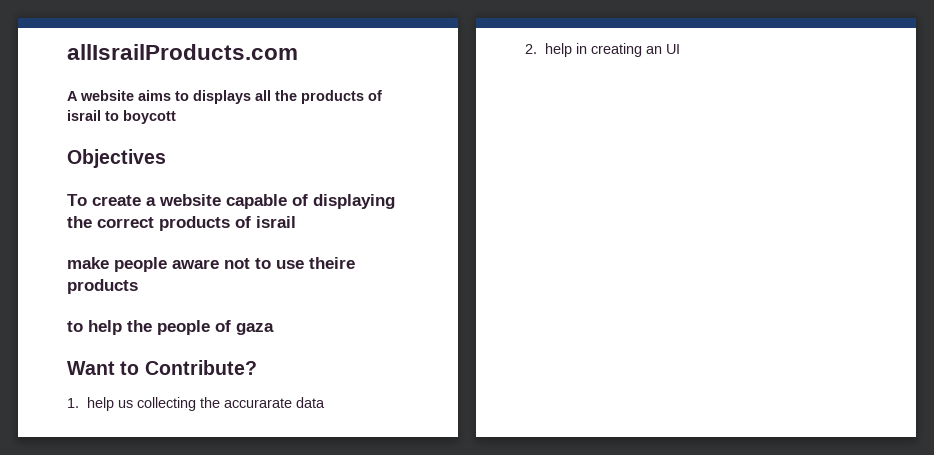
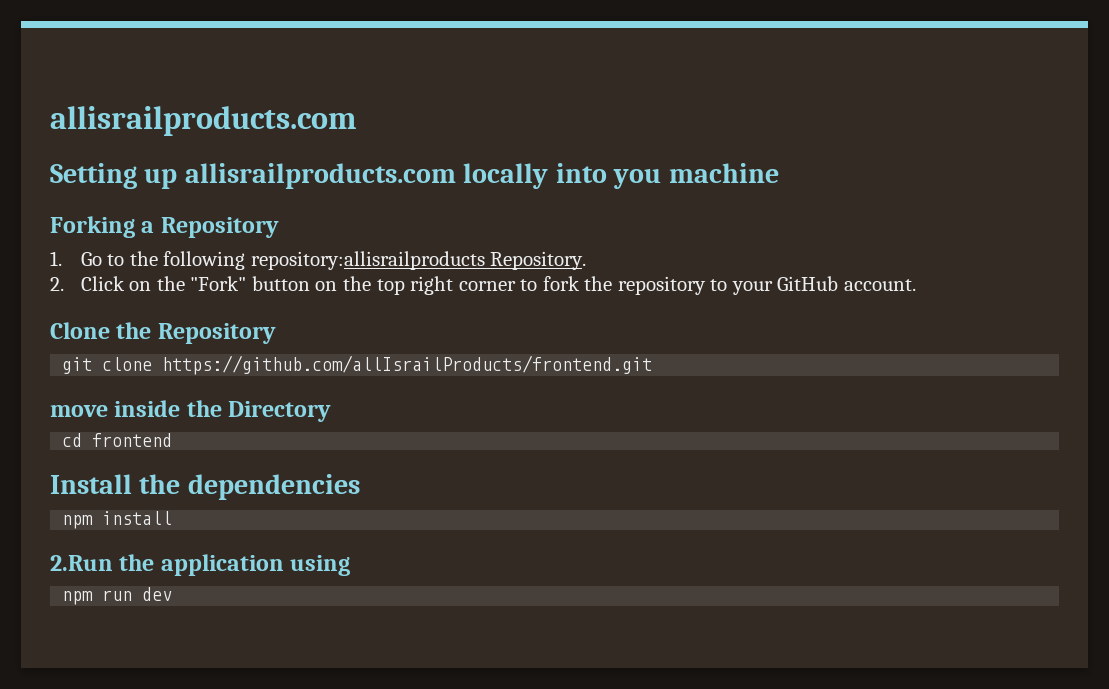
[67,44,298,60] [67,90,382,104] [67,110,176,124] [67,149,166,168] [67,194,395,209] [67,216,296,231] [67,257,355,272] [67,279,138,294] [67,320,274,335] [67,360,257,375] [67,397,326,411] [525,43,681,57] allIsrailProducts.com // A website aims to displays all the products of israil to boycott // Objectives // To create a website capable of displaying the correct products of israil // make people aware not to use theire products // to help the people of gaza // Want to Contribute? // 1. help us collecting the accurarate data // 2. help in creating an UI -> [50,106,357,136] [50,163,779,189] [50,216,279,238] [50,251,587,270] [50,276,916,295] [50,322,276,344] [62,355,653,375] [50,400,332,422] [62,433,173,447] [50,474,360,500] [62,511,173,529] [50,554,351,576] [62,587,173,605] allisrailproducts.com // Setting up allisrailproducts.com locally into you machine // Forking a Repository // 1. Go to the following repository:allisrailproducts Repository. // 2. Click on the "Fork" button on the top right corner to fork the repository to your GitHub account. // Clone the Repository // git clone https://github.com/allIsrailProducts/frontend.git // move inside the Directory // cd frontend // Install the dependencies // npm install // 2.Run the application using // npm run dev

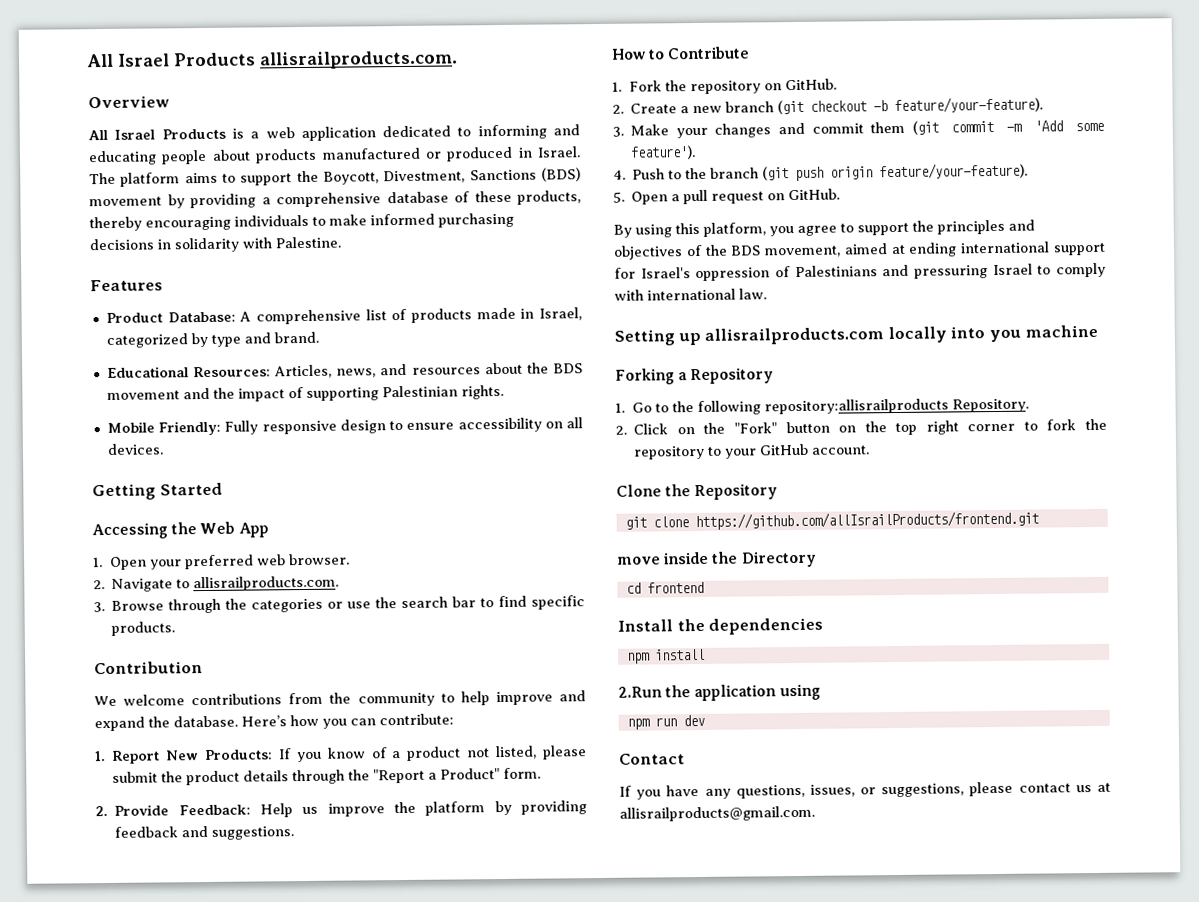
[50,106,357,136] allisrailproducts.com -> [86,50,458,70] [88,95,170,109] [88,124,581,142] [88,146,581,166] [89,167,581,187] [89,190,581,209] [89,212,514,232] [89,236,341,253] [90,279,163,292] [105,307,582,325] [105,331,319,348] [106,362,584,379] [106,384,504,402] [106,417,583,436] [106,443,164,455] [92,482,223,501] [92,521,269,540] [93,553,350,570] [93,575,340,592] [93,595,586,614] [111,621,176,636] [94,661,203,675] [94,690,586,707] [94,713,454,732] [95,745,587,764] [112,767,542,786] [95,800,587,818] [114,825,295,840] [611,46,751,60] [612,78,837,95] [612,96,1044,115] [612,120,1104,139] [630,145,697,160] [613,162,1029,182] [613,188,841,205] [613,219,1035,238] [613,241,1106,260] [614,262,1106,282] [614,288,767,301] All Israel Products allisrailproducts.com. // Overview // All Israel Products is a web application dedicated to informing and educating people about products manufactured or produced in Israel. The platform aims to support the Boycott, Divestment, Sanctions (BDS) movement by providing a comprehensive database of these products, thereby encouraging individuals to make informed purchasing decisions in solidarity with Palestine. // Features // Product Database: A comprehensive list of products made in Israel, categorized by type and brand. // Educational Resources: Articles, news, and resources about the BDS movement and the impact of supporting Palestinian rights. // Mobile Friendly: Fully responsive design to ensure accessibility on all devices. // Getting Started // Accessing the Web App // 1. Open your preferred web browser. // 2. Navigate to allisrailproducts.com. // 3. Browse through the categories or use the search bar to find specific products. // Contribution // We welcome contributions from the community to help improve and expand the database. Here’s how you can contribute: // 1. Report New Products: If you know of a product not listed, please submit the product details through the "Report a Product" form. // 2. Provide Feedback: Help us improve the platform by providing feedback and suggestions. // How to Contribute // 1. Fork the repository on GitHub. // 2. Create a new branch (git checkout -b feature/your-feature). // 3. Make your changes and commit them (git commit -m 'Add some feature'). // 4. Push to the branch (git push origin feature/your-feature). // 5. Open a pull request on GitHub. // By using this platform, you agree to support the principles and objectives of the BDS movement, aimed at ending international support for Israel's oppression of Palestinians and pressuring Israel to comply with international law.
(173, 594) none -> [619,753,685,765] [619,781,1111,800] [619,805,815,822] // Contact // If you have any questions, issues, or suggestions, please contact us at allisrailproducts@gmail.com.

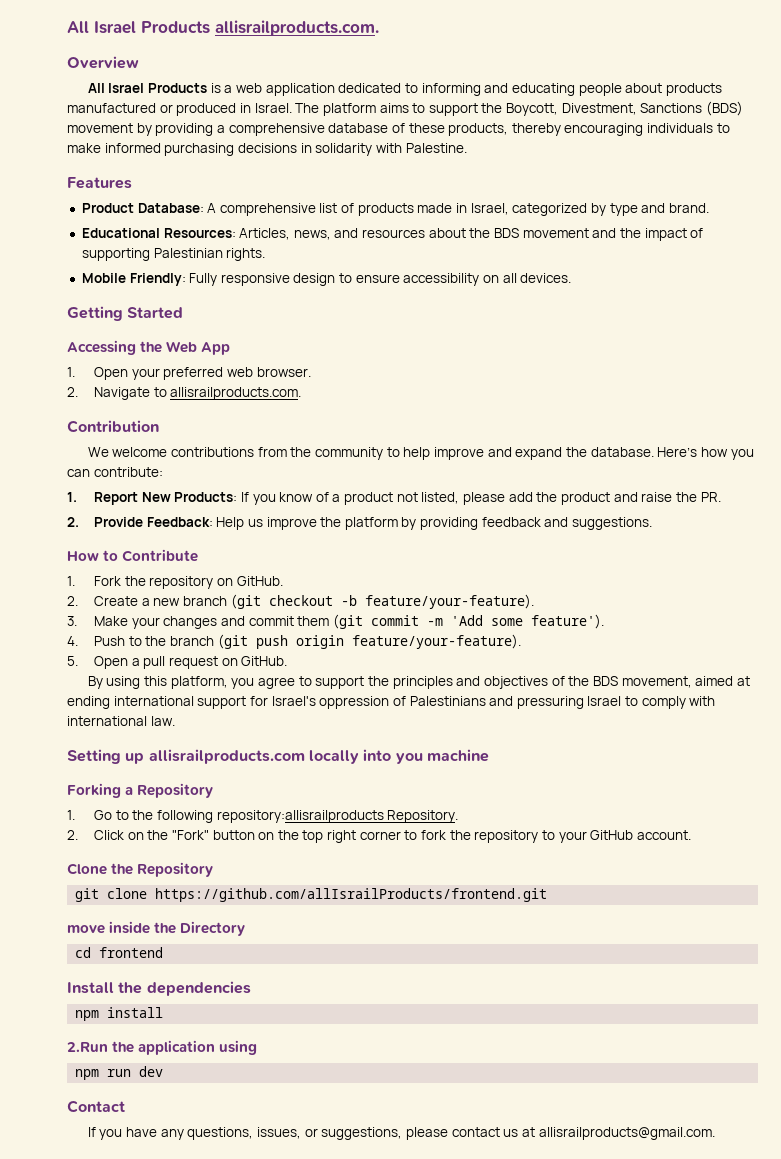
[93,595,586,614] [111,621,176,636] // 3. Browse through the categories or use the search bar to find specific products. -> (302, 393) none
[112,771,159,783] submit -> [508,492,533,502] add
[243,767,542,785] details through the "Report a Product" form. -> [613,492,721,502] and raise the PR.

